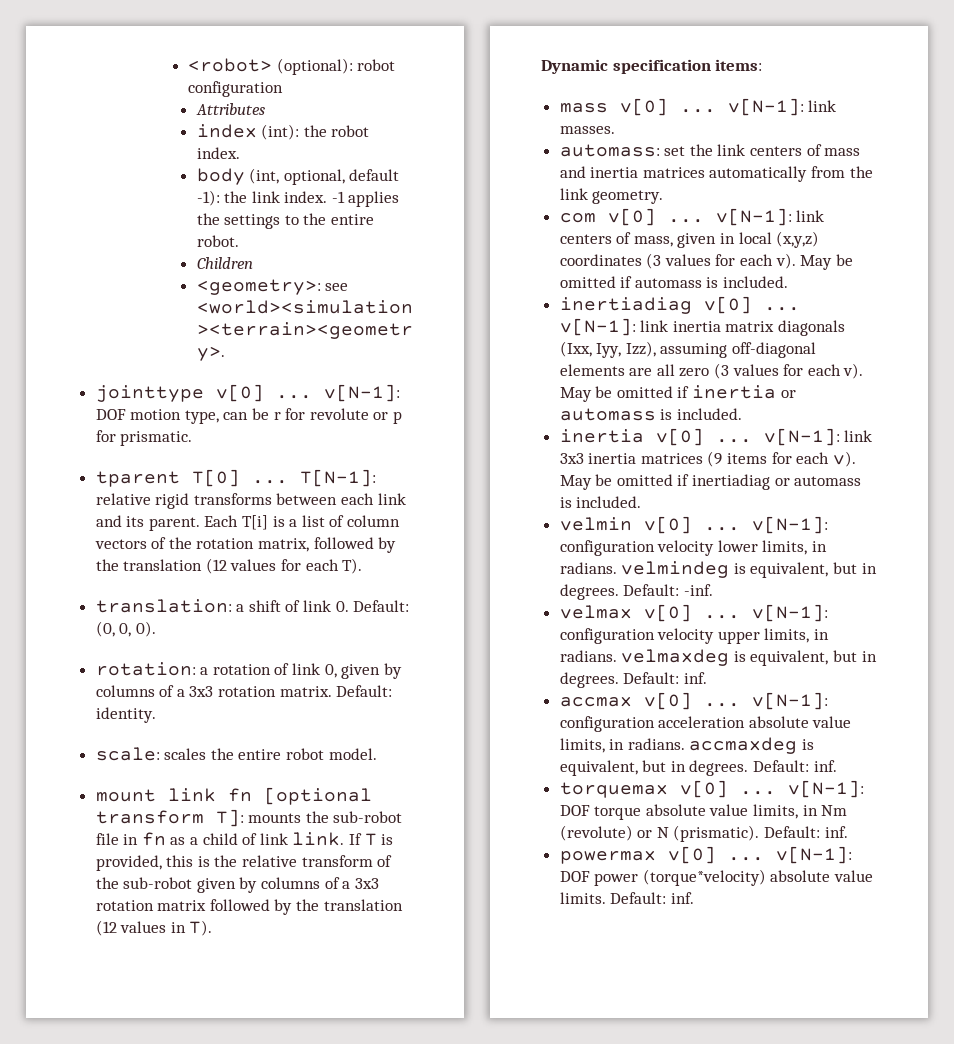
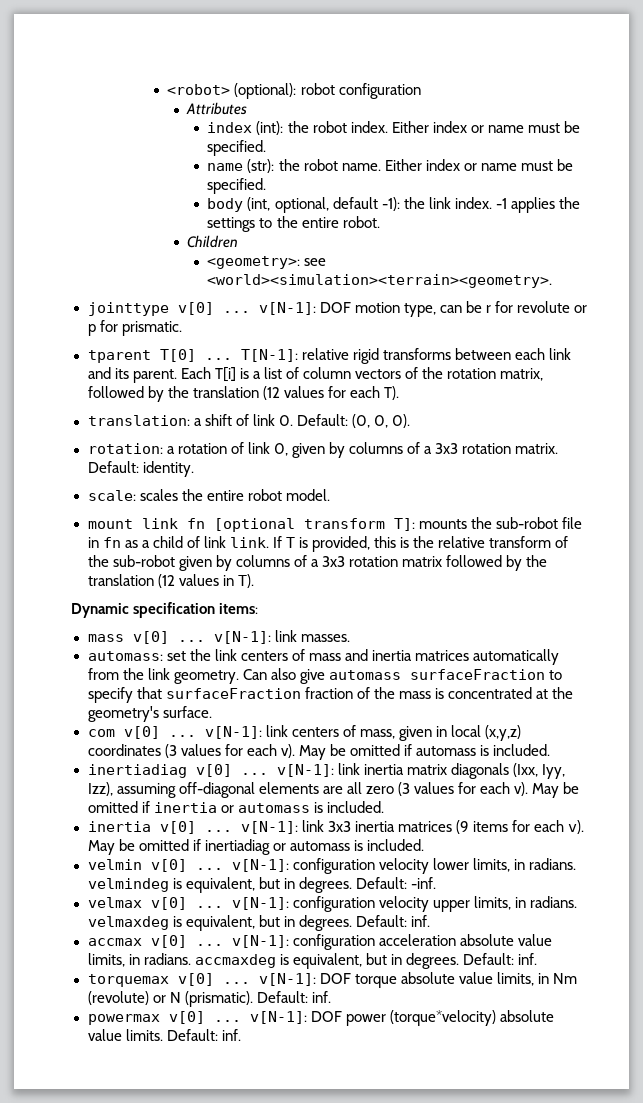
(240, 153) none -> [391,121,580,133] [207,140,267,156] [207,159,573,173] [207,178,267,194] Either index or name must be specified. // name (str): the robot name. Either index or name must be specified.
(664, 197) none -> [242,668,562,684] [87,687,573,703] [87,706,212,722] Can also give automass surfaceFraction to specify that surfaceFraction fraction of the mass is concentrated at the geometry's surface.

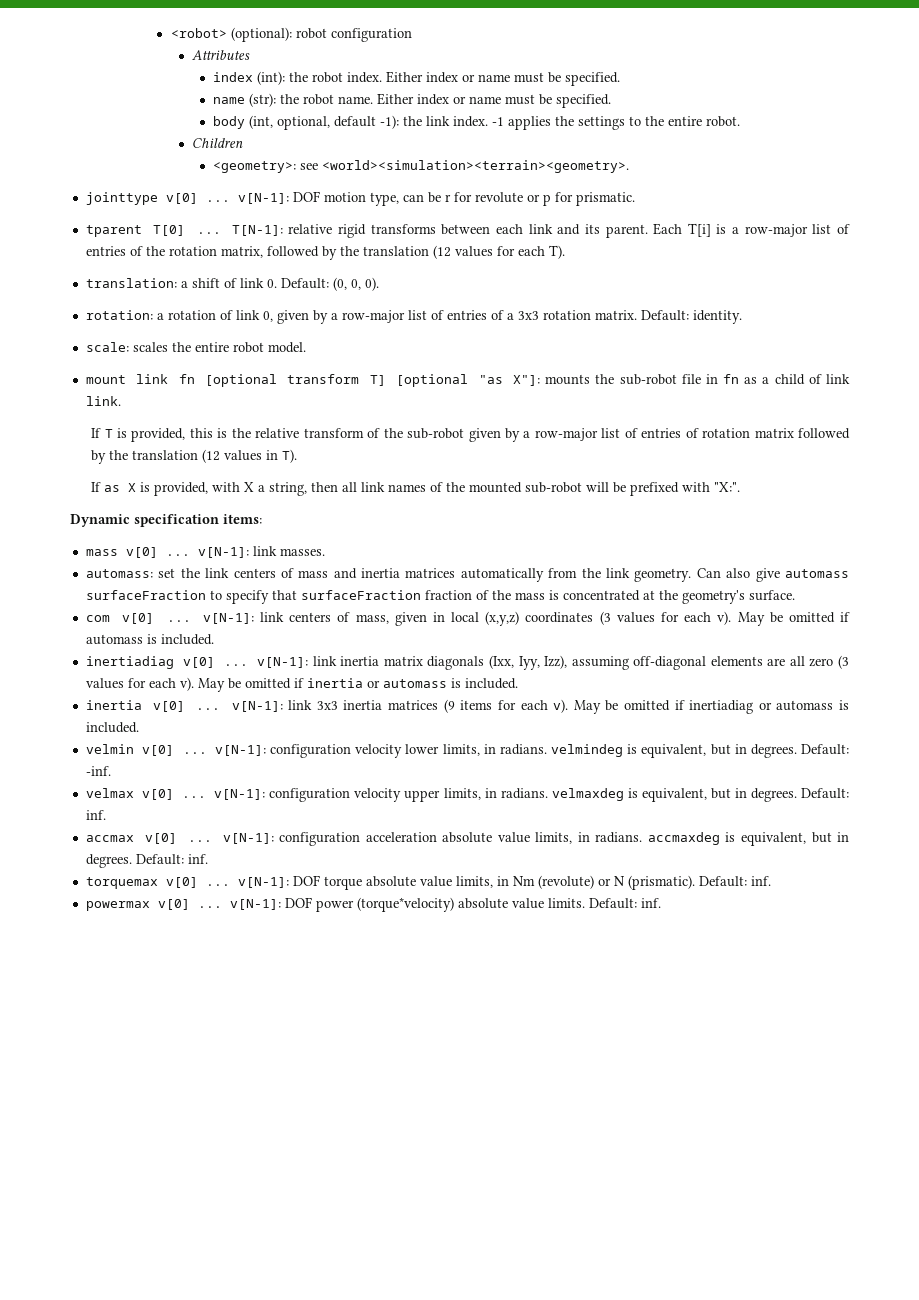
[263,367,402,379] list of column vectors -> [744,224,850,237] [85,246,126,256] row-major list of entries
[348,442,403,454] columns -> [330,310,487,323] a row-major list of entries
[393,518,415,531] T]: -> [369,374,540,387] T] [optional "as X"]:
(269, 542) none -> (121, 401) //
[235,555,345,567] columns of a 3x3 -> [523,428,699,441] a row-major list of entries of
(254, 581) none -> [91,482,741,496] // If as X is provided, with X a string, then all link names of the mounted sub-robot will be prefixed with "X:".

